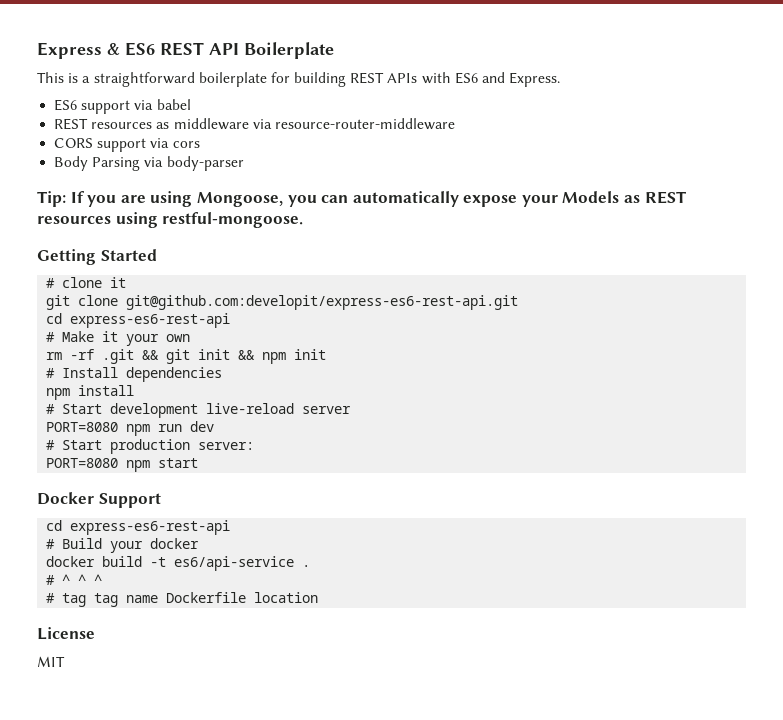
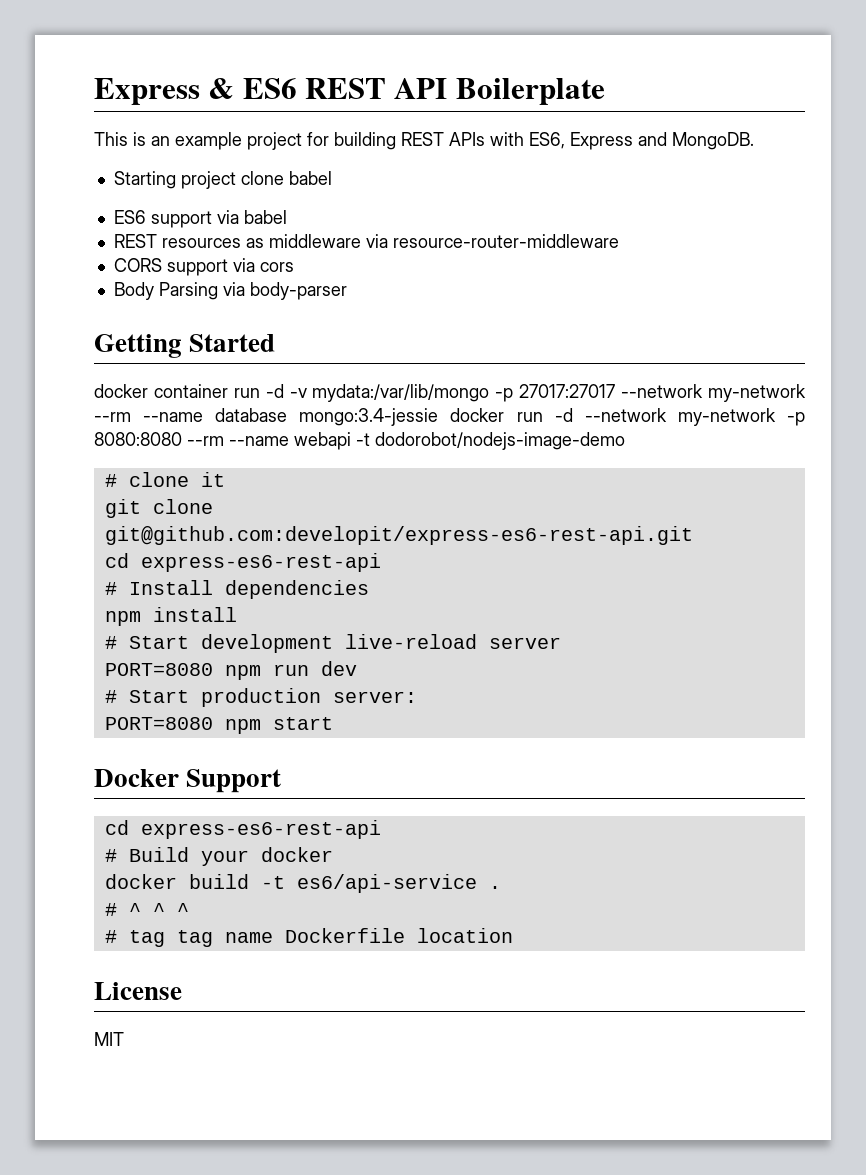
[82,72,267,87] a straightforward boilerplate -> [151,132,302,150] an example project
[454,72,561,87] ES6 and Express. -> [529,132,754,150] [113,171,332,189] ES6, Express and MongoDB. // Starting project clone babel
[37,191,686,207] [37,212,304,228] [37,249,157,265] Tip: If you are using Mongoose, you can automatically expose your Models as REST resources using restful-mongoose. // Getting Started -> [94,334,276,358] [94,384,807,402] [94,408,805,426] [94,432,625,450] Getting Started // docker container run -d -v mydata:/var/lib/mongo -p 27017:27017 --network my-network --rm --name database mongo:3.4-jessie docker run -d --network my-network -p 8080:8080 --rm --name webapi -t dodorobot/nodejs-image-demo
[46,331,191,346] [46,349,327,364] // # Make it your own // rm -rf .git && git init && npm init -> (381, 562) none

